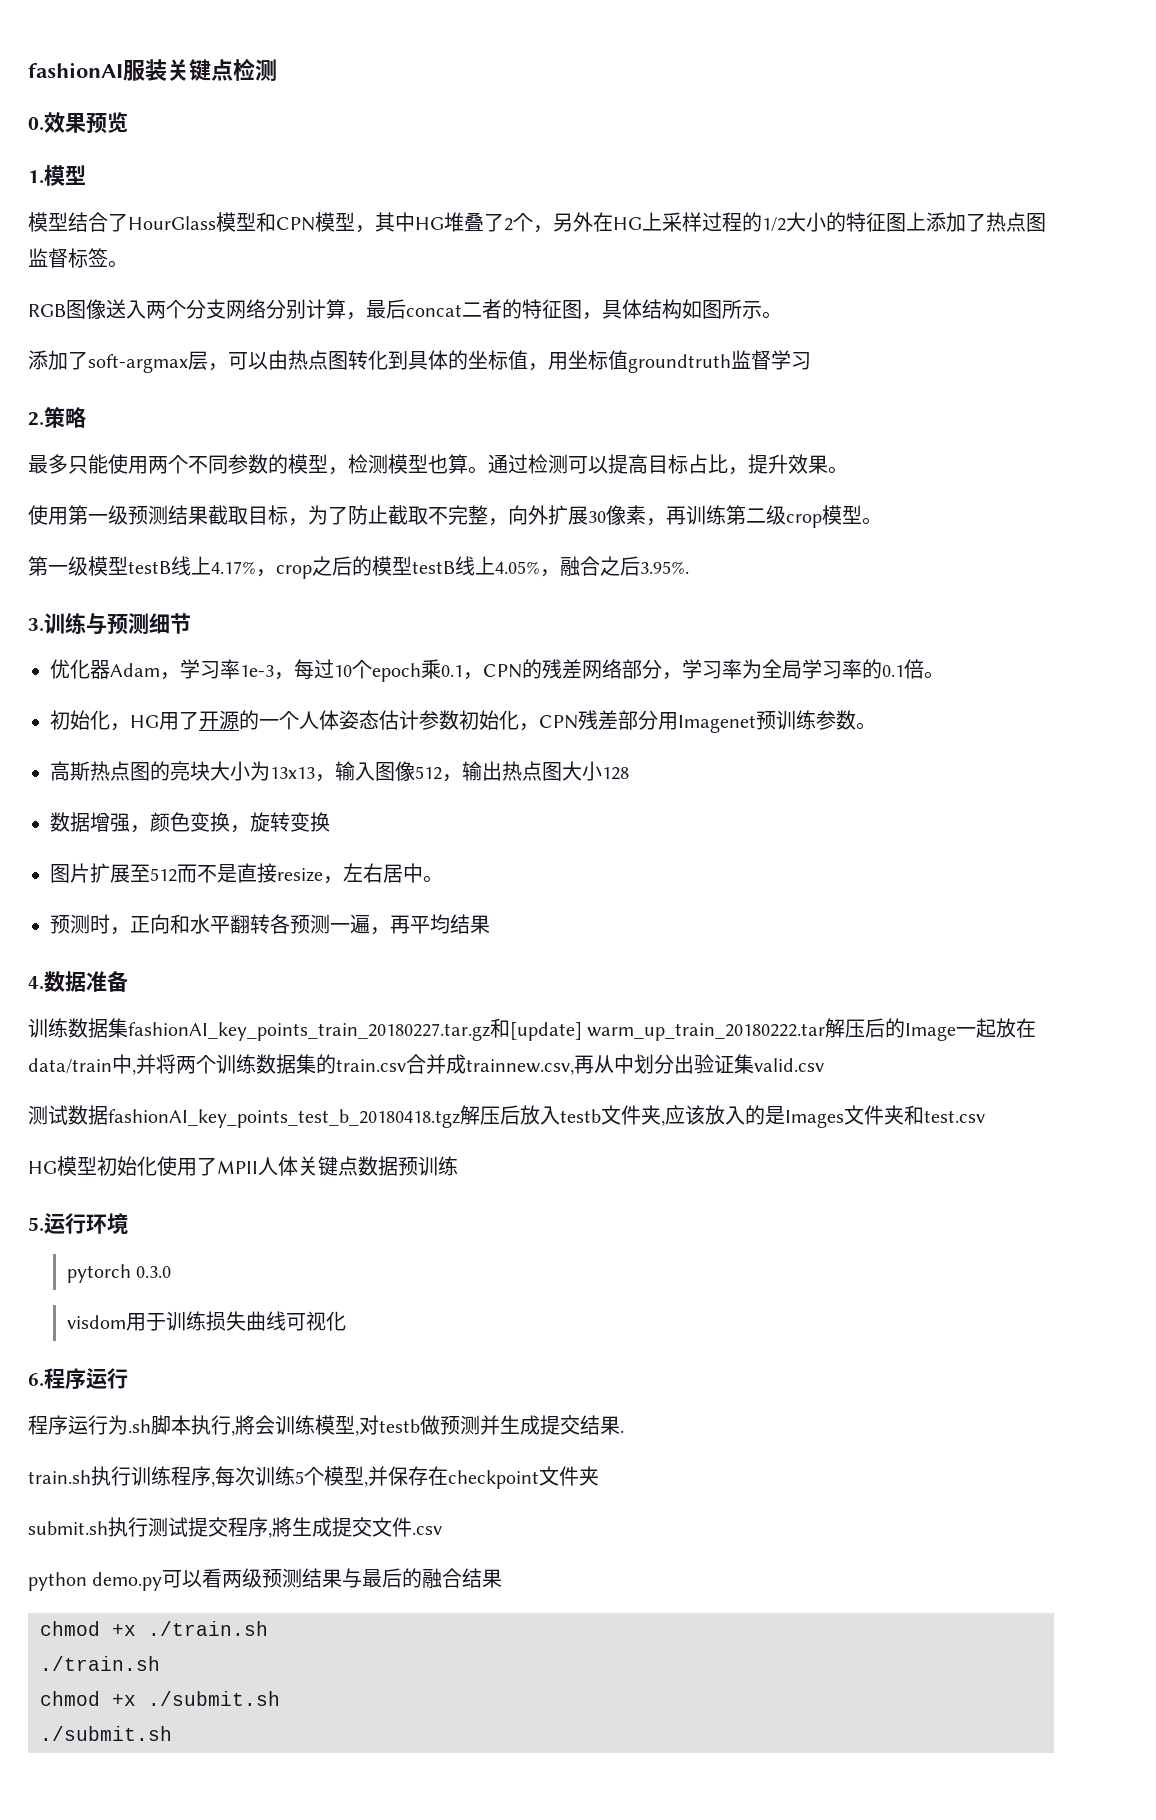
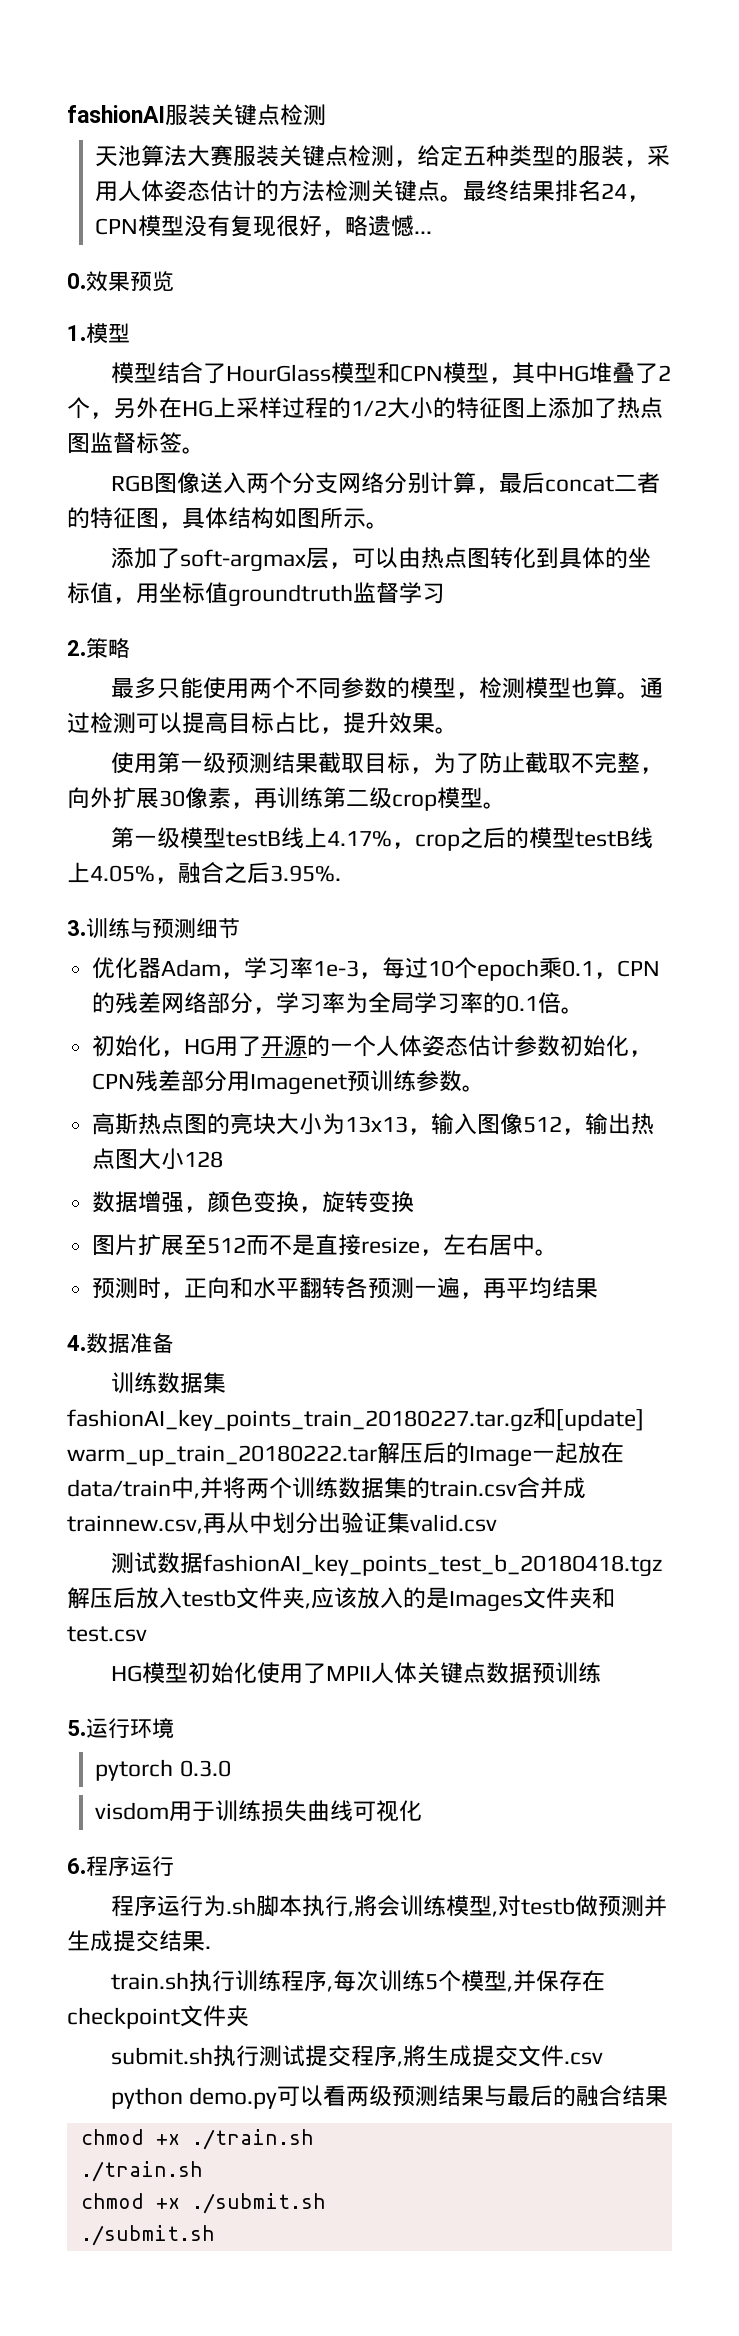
(277, 70) none -> [95,145,671,167] [95,180,651,202] [95,215,433,237] // 天池算法大赛服装关键点检测，给定五种类型的服装，采用人体姿态估计的方法检测关键点。最终结果排名24，CPN模型没有复现很好，略遗憾...

